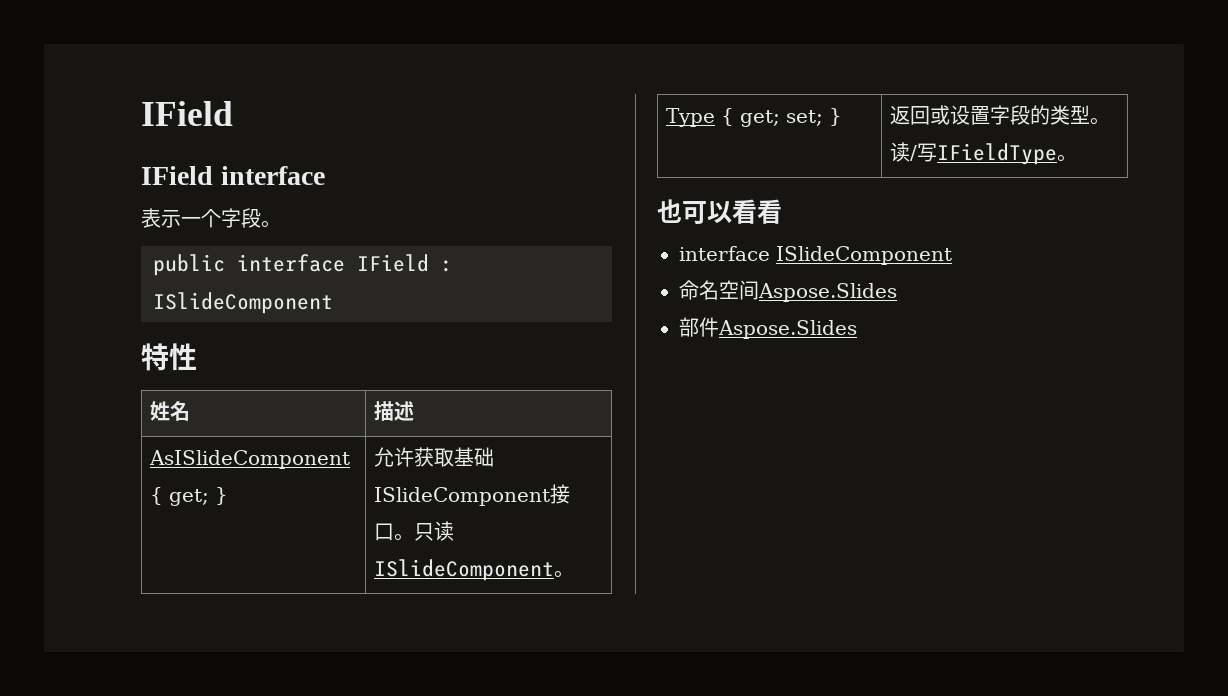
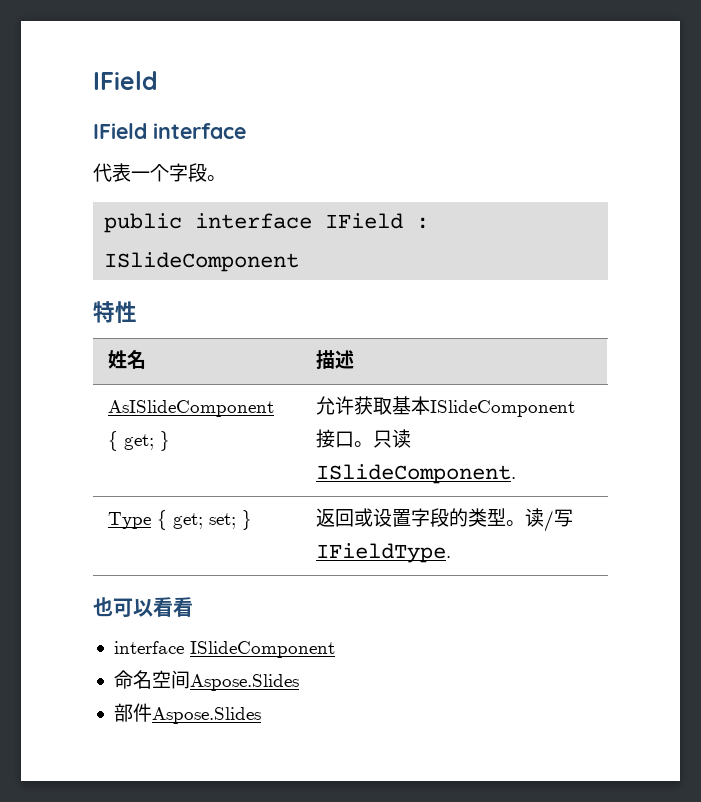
[141,208,181,228] 表示 -> [93,163,131,182] 代表
[474,447,495,467] 础 -> [410,396,430,415] 本
[374,559,575,581] ISlideComponent。 -> [315,464,516,484] ISlideComponent.
[937,143,1078,165] IFieldType。 -> [315,543,451,563] IFieldType.

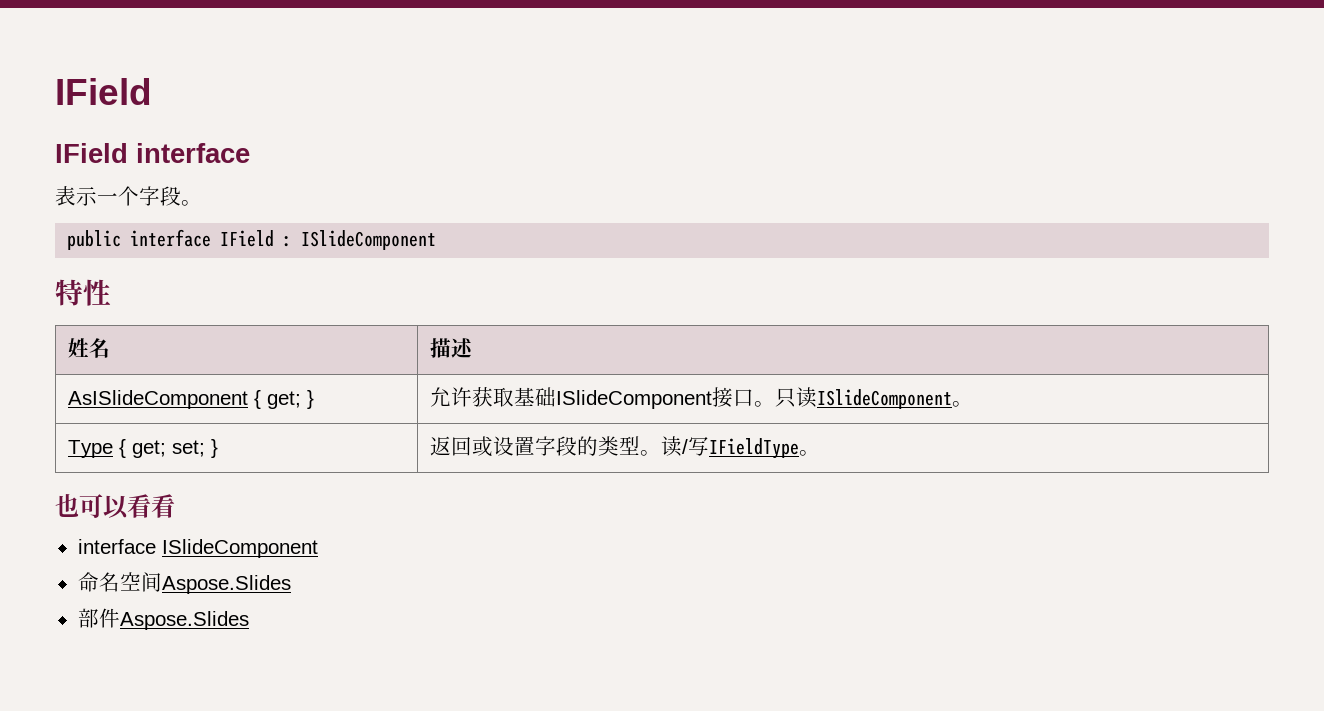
[93,163,131,182] 代表 -> [55,186,97,206] 表示
[410,396,430,415] 本 -> [535,387,557,407] 础
[315,464,516,484] ISlideComponent. -> [817,389,974,409] ISlideComponent。
[315,543,451,563] IFieldType. -> [709,438,821,459] IFieldType。

